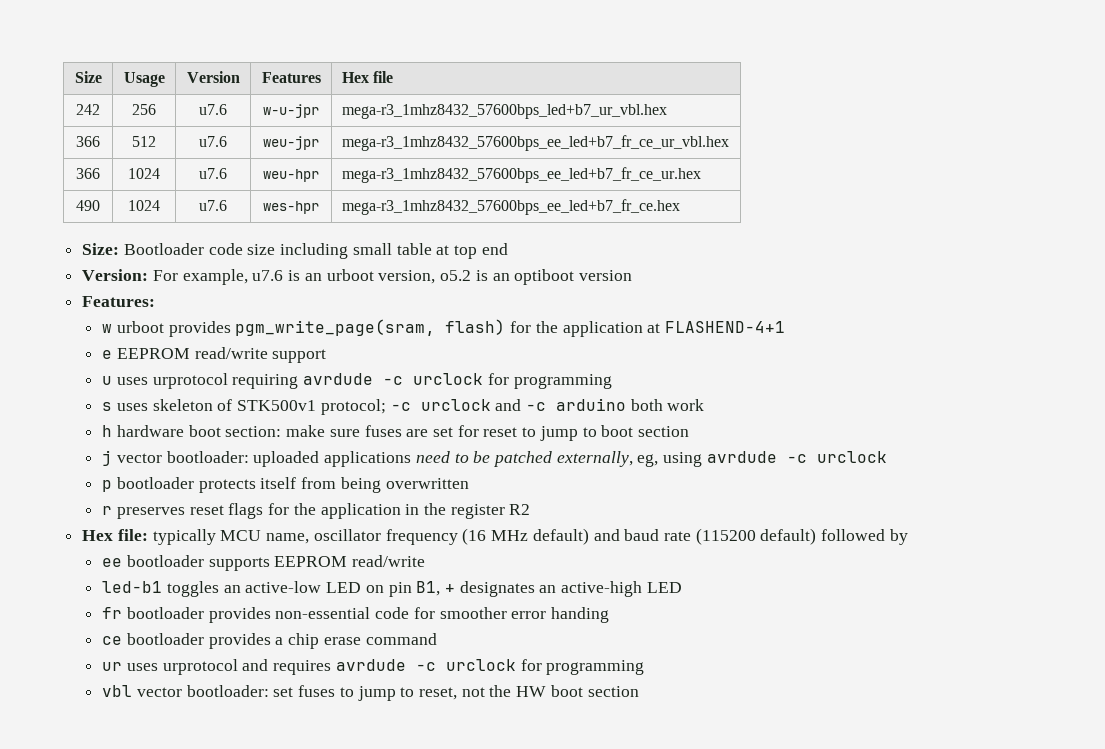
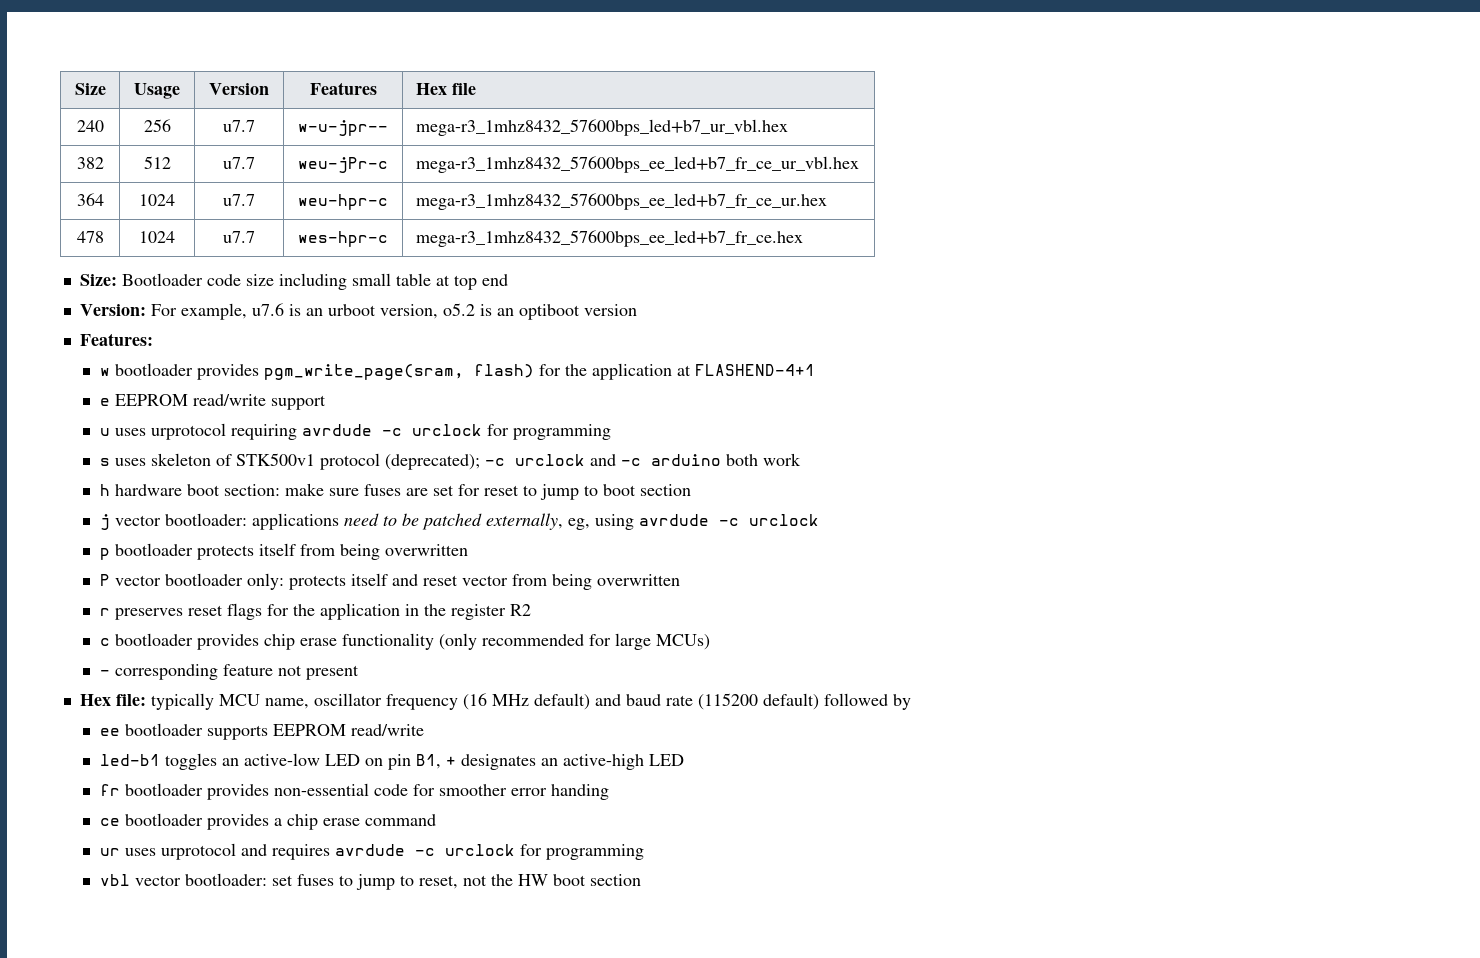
[76,104,100,115] 242 -> [76,120,104,132] 240
[199,104,227,115] [263,104,319,118] u7.6 | w-u-jpr -> [223,120,255,132] [298,120,388,136] u7.7 | w-u-jpr--
[76,136,100,147] 366 -> [76,157,104,169] 382
[199,136,227,147] [263,136,319,150] u7.6 | weu-jpr -> [223,157,255,169] [298,157,388,173] u7.7 | weu-jPr-c
[76,168,100,179] [128,168,160,179] [199,168,227,179] [263,169,319,182] 366 | 1024 | u7.6 | weu-hpr -> [76,193,104,206] [139,194,175,206] [223,194,255,206] [298,194,388,210] 364 | 1024 | u7.7 | weu-hpr-c
[76,200,100,211] [128,200,160,211] [199,200,227,211] [263,201,319,214] 490 | 1024 | u7.6 | wes-hpr -> [76,231,104,243] [139,231,175,243] [223,231,255,243] [298,231,388,247] 478 | 1024 | u7.7 | wes-hpr-c
[116,321,164,333] urboot -> [114,363,193,376] bootloader
[320,399,386,415] protocol; -> [319,453,480,470] protocol (deprecated);
[253,451,320,467] uploaded -> (247, 519) none
(469, 483) none -> [99,573,680,590] // P vector bootloader only: protects itself and reset vector from being overwritten
(531, 509) none -> [99,633,710,650] [99,664,359,680] // c bootloader provides chip erase functionality (only recommended for large MCUs) // - corresponding feature not present

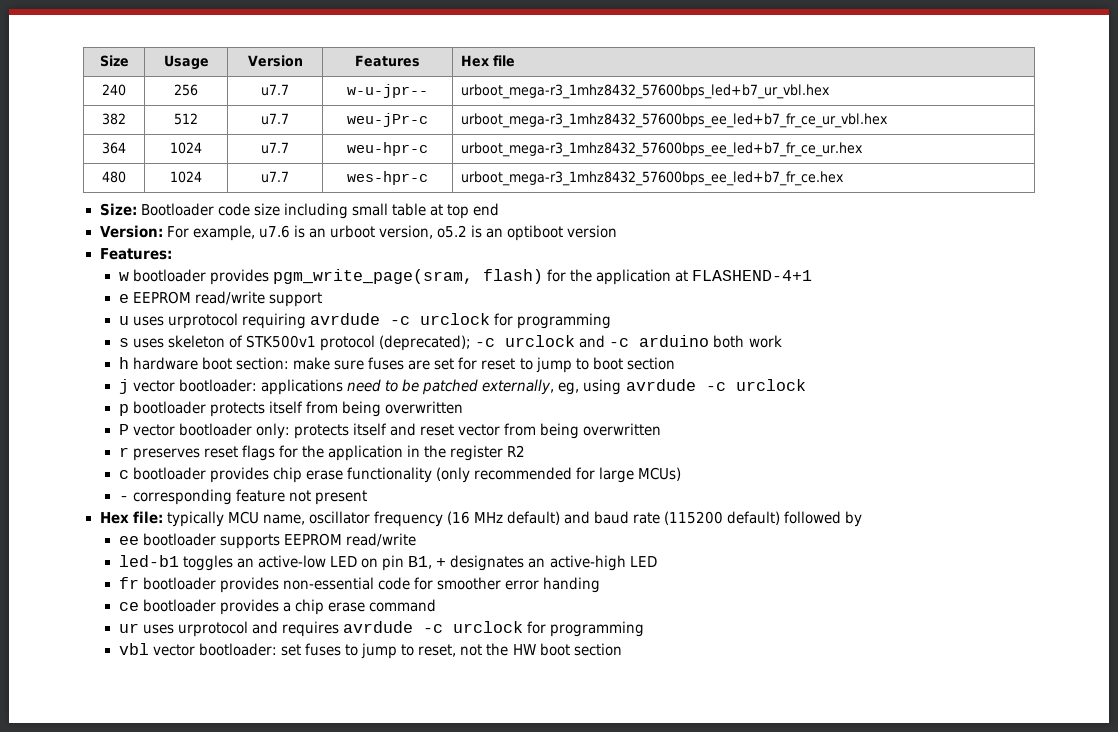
[415,119,788,136] mega-r3_1mhz8432_57600bps_led+b7_ur_vbl.hex -> [460,84,830,99] urboot_mega-r3_1mhz8432_57600bps_led+b7_ur_vbl.hex
[415,156,859,173] mega-r3_1mhz8432_57600bps_ee_led+b7_fr_ce_ur_vbl.hex -> [460,113,888,128] urboot_mega-r3_1mhz8432_57600bps_ee_led+b7_fr_ce_ur_vbl.hex
[415,193,827,210] [76,231,104,243] mega-r3_1mhz8432_57600bps_ee_led+b7_fr_ce_ur.hex // 478 -> [460,142,863,157] [102,171,126,183] urboot_mega-r3_1mhz8432_57600bps_ee_led+b7_fr_ce_ur.hex // 480
[415,230,803,247] mega-r3_1mhz8432_57600bps_ee_led+b7_fr_ce.hex -> [460,171,844,186] urboot_mega-r3_1mhz8432_57600bps_ee_led+b7_fr_ce.hex

